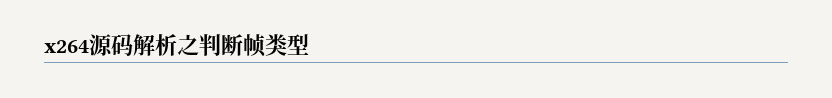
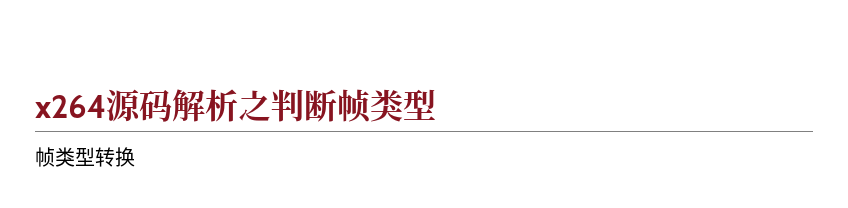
(309, 44) none -> [35,147,135,167] // 帧类型转换

